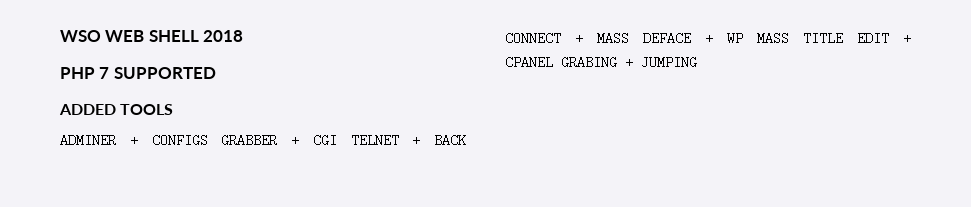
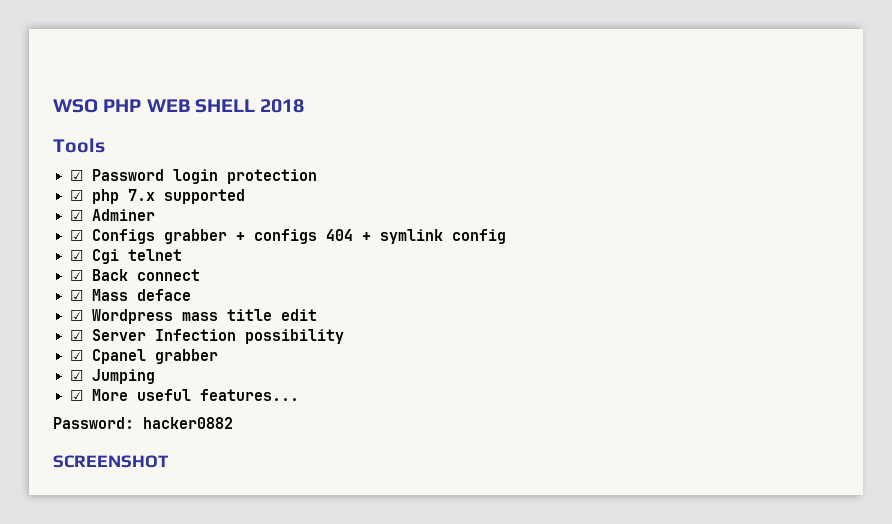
(101, 36) none -> [103,99,142,112] PHP
[60,67,216,79] [59,104,174,115] [60,134,466,147] [505,32,911,45] [505,56,697,69] PHP 7 SUPPORTED // ADDED TOOLS // ADMINER + CONFIGS GRABBER + CGI TELNET + BACK CONNECT + MASS DEFACE + WP MASS TITLE EDIT + CPANEL GRABING + JUMPING -> [53,138,105,153] [69,169,317,184] [69,189,245,204] [69,209,155,221] [69,229,506,244] [69,249,182,264] [69,269,200,281] [69,289,191,301] [69,309,317,324] [69,329,344,344] [69,349,218,364] [69,369,155,384] [69,389,299,401] [53,417,233,429] [53,455,169,468] Tools // ☑ Password login protection // ☑ php 7.x supported // ☑ Adminer // ☑ Configs grabber + configs 404 + symlink config // ☑ Cgi telnet // ☑ Back connect // ☑ Mass deface // ☑ Wordpress mass title edit // ☑ Server Infection possibility // ☑ Cpanel grabber // ☑ Jumping // ☑ More useful features... // Password: hacker0882 // SCREENSHOT

